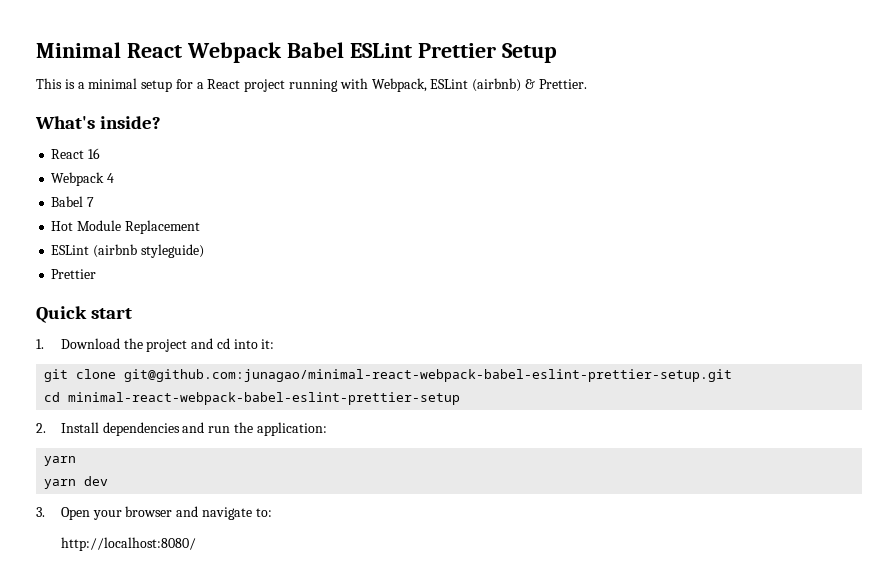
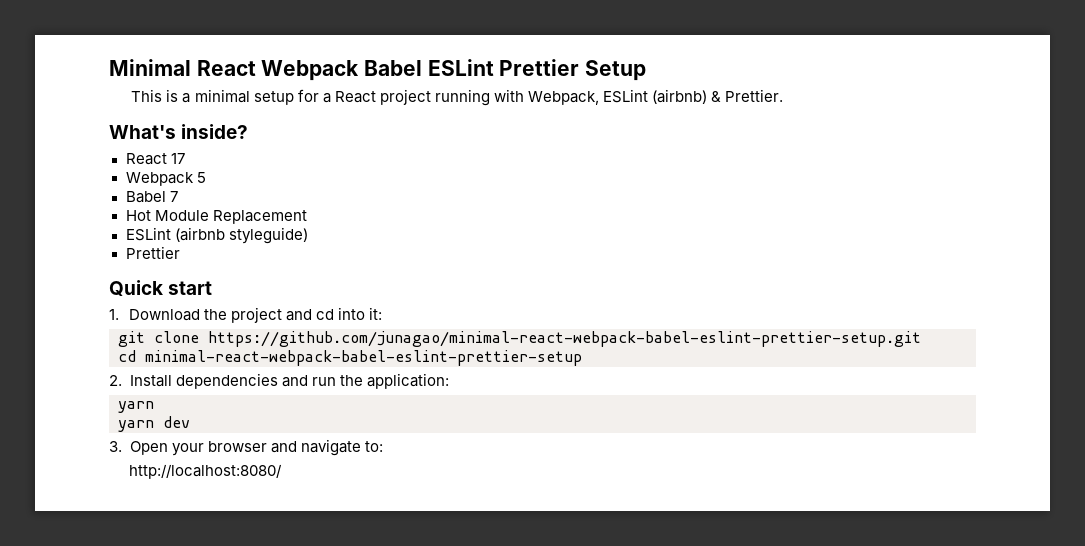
[88,148,101,159] [51,172,115,186] 16 // Webpack 4 -> [170,153,185,164] [125,172,206,186] 17 // Webpack 5
[124,369,733,382] git@github.com:junagao/minimal-react-webpack-babel-eslint-prettier-setup.git -> [208,331,921,347] https://github.com/junagao/minimal-react-webpack-babel-eslint-prettier-setup.git

